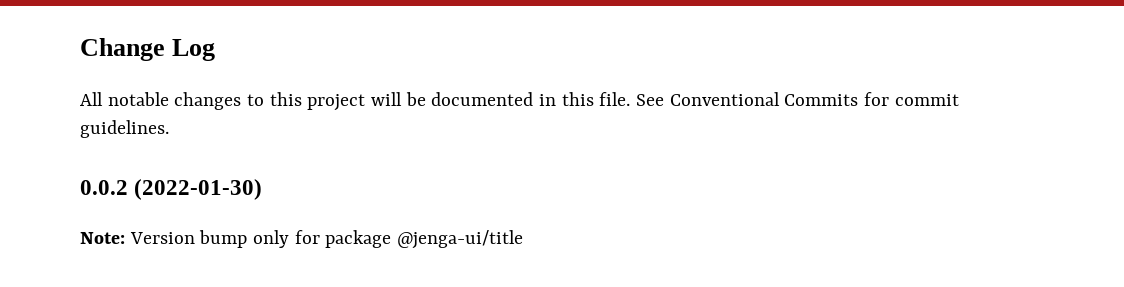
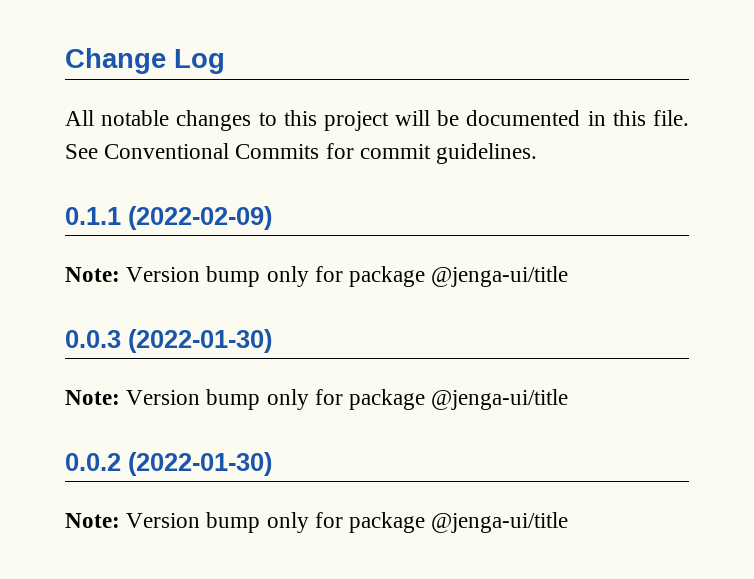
(169, 129) none -> [65,206,272,230] [65,266,569,287] [65,329,272,353] [65,389,569,410] // 0.1.1 (2022-02-09) // Note: Version bump only for package @jenga-ui/title // 0.0.3 (2022-01-30) // Note: Version bump only for package @jenga-ui/title

